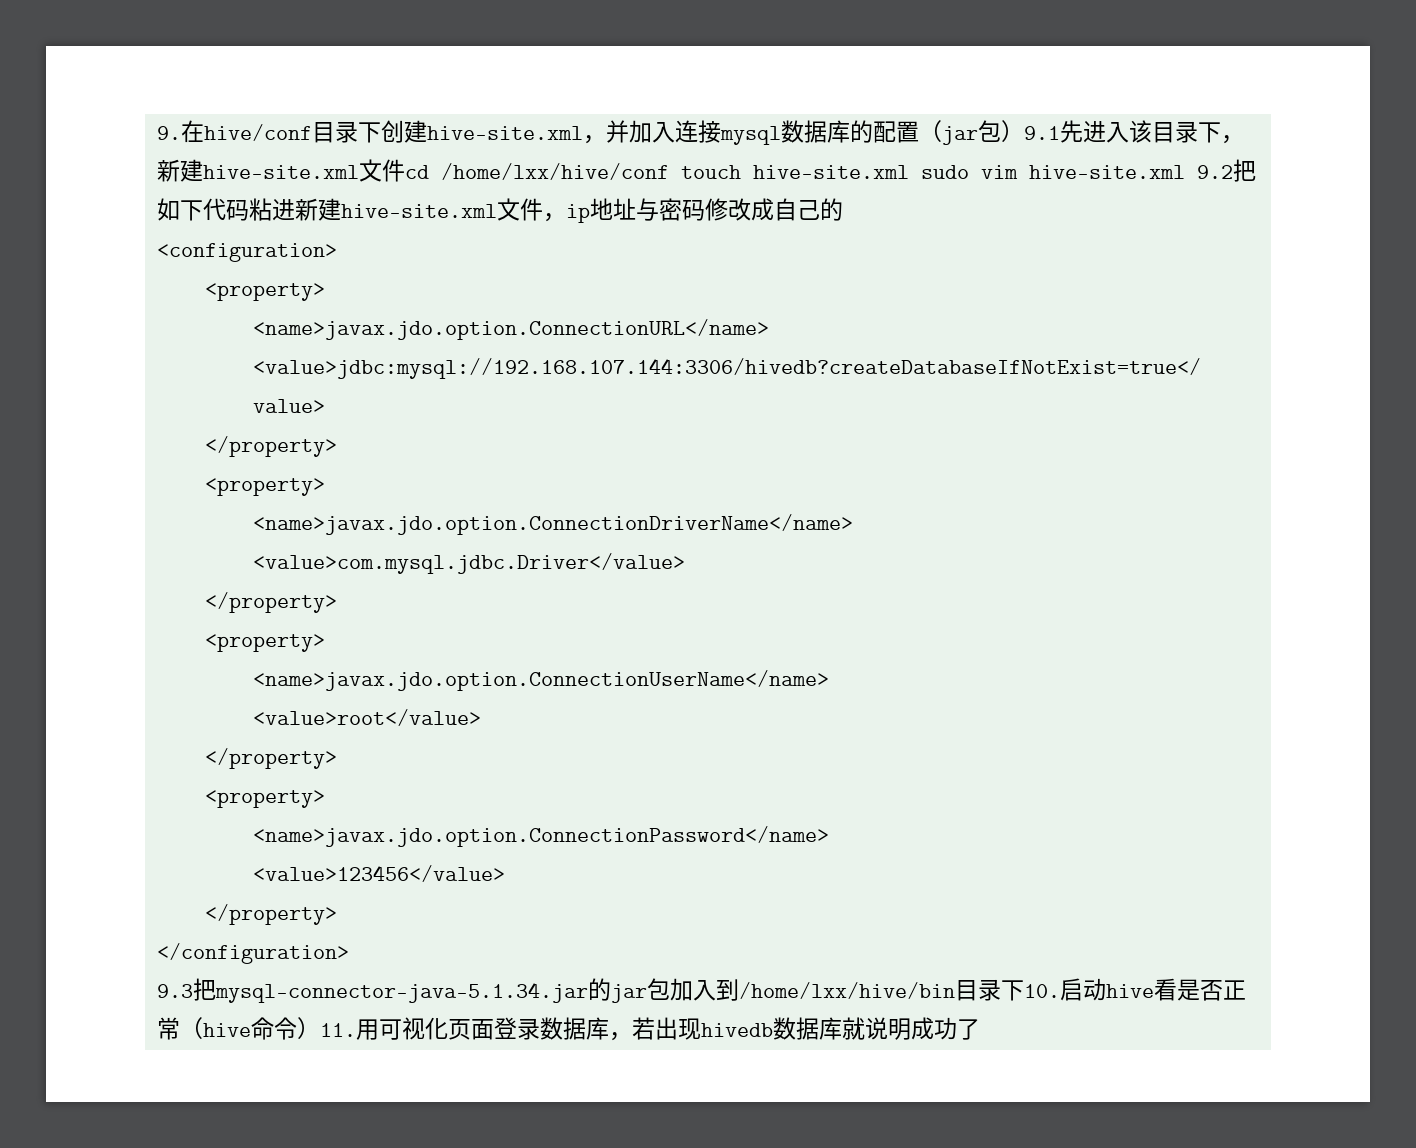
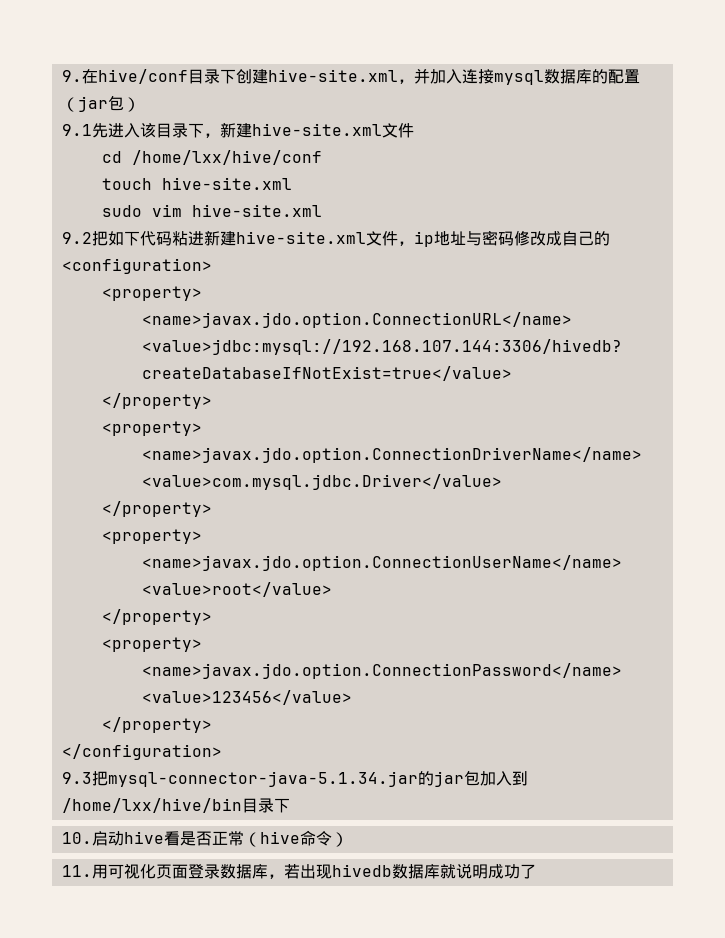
(1025, 131) none -> (140, 104) //
(406, 170) none -> (414, 130) //
(670, 171) none -> (322, 157) //
(910, 172) none -> (292, 183) //
(1186, 172) none -> (322, 210) //
(1025, 990) none -> (290, 805) //
(321, 1028) none -> (348, 839) //

